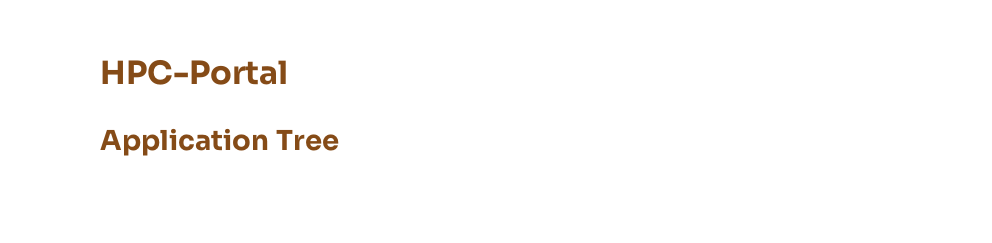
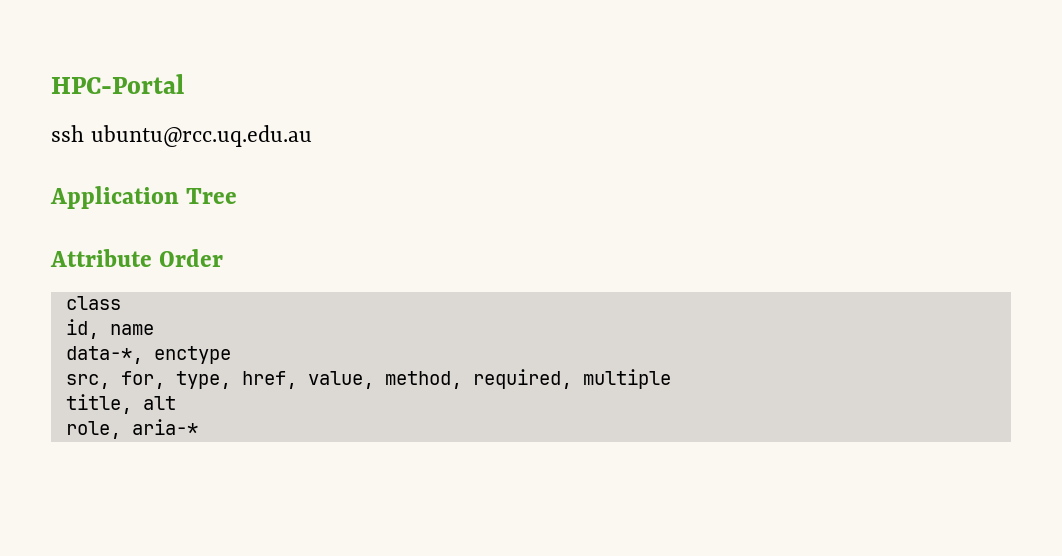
(288, 72) none -> [51,125,312,147] // ssh ubuntu@rcc.uq.edu.au
(340, 140) none -> [50,249,224,267] [65,296,121,310] [65,319,154,339] [65,346,231,364] [65,369,671,389] [65,394,176,414] [65,419,198,439] // Attribute Order // class // id, name // data-*, enctype // src, for, type, href, value, method, required, multiple // title, alt // role, aria-*

